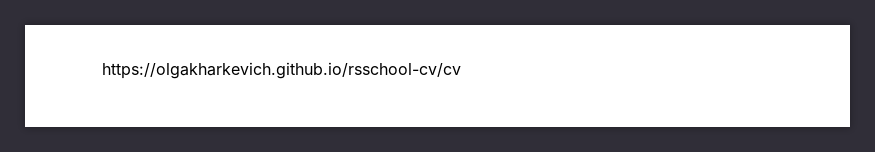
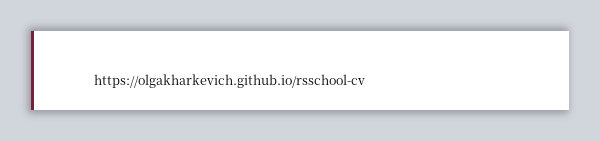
[102,62,461,79] https://olgakharkevich.github.io/rsschool-cv/cv -> [94,74,365,88] https://olgakharkevich.github.io/rsschool-cv

